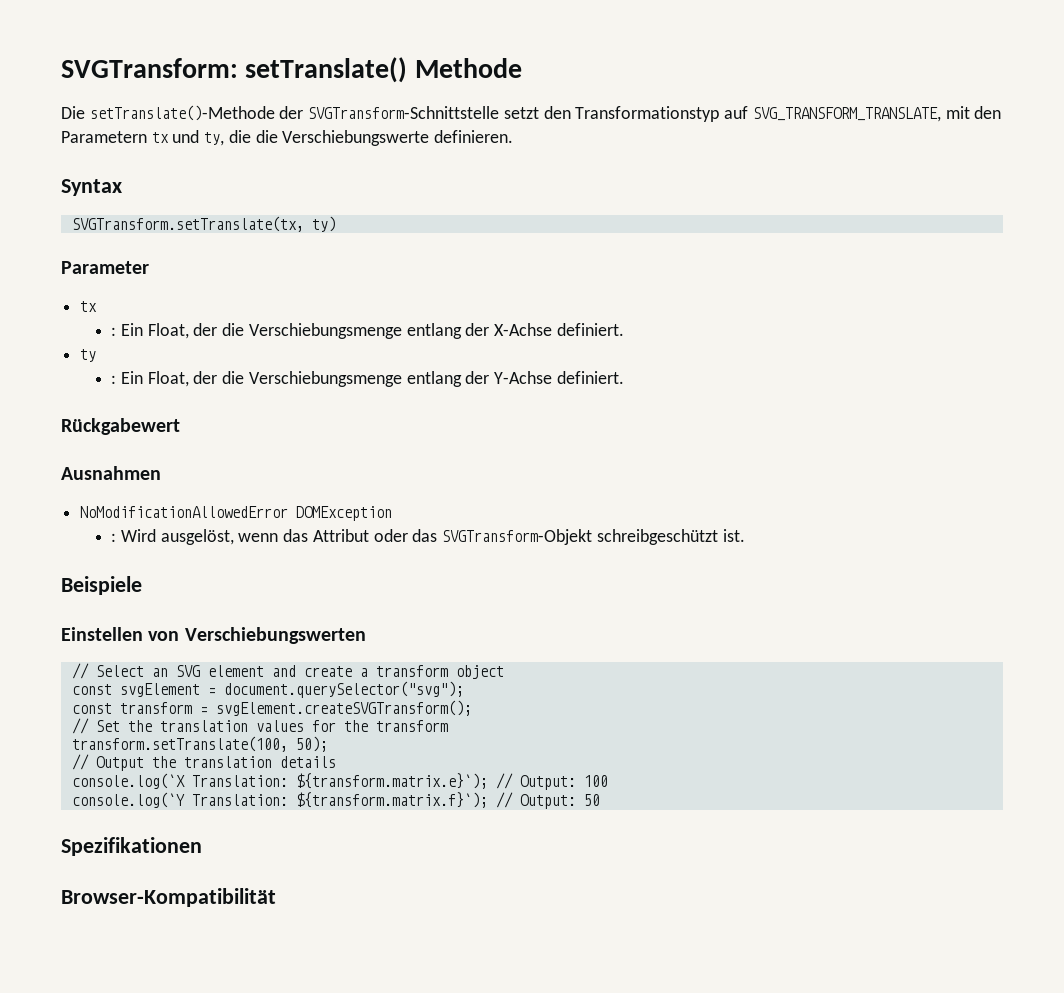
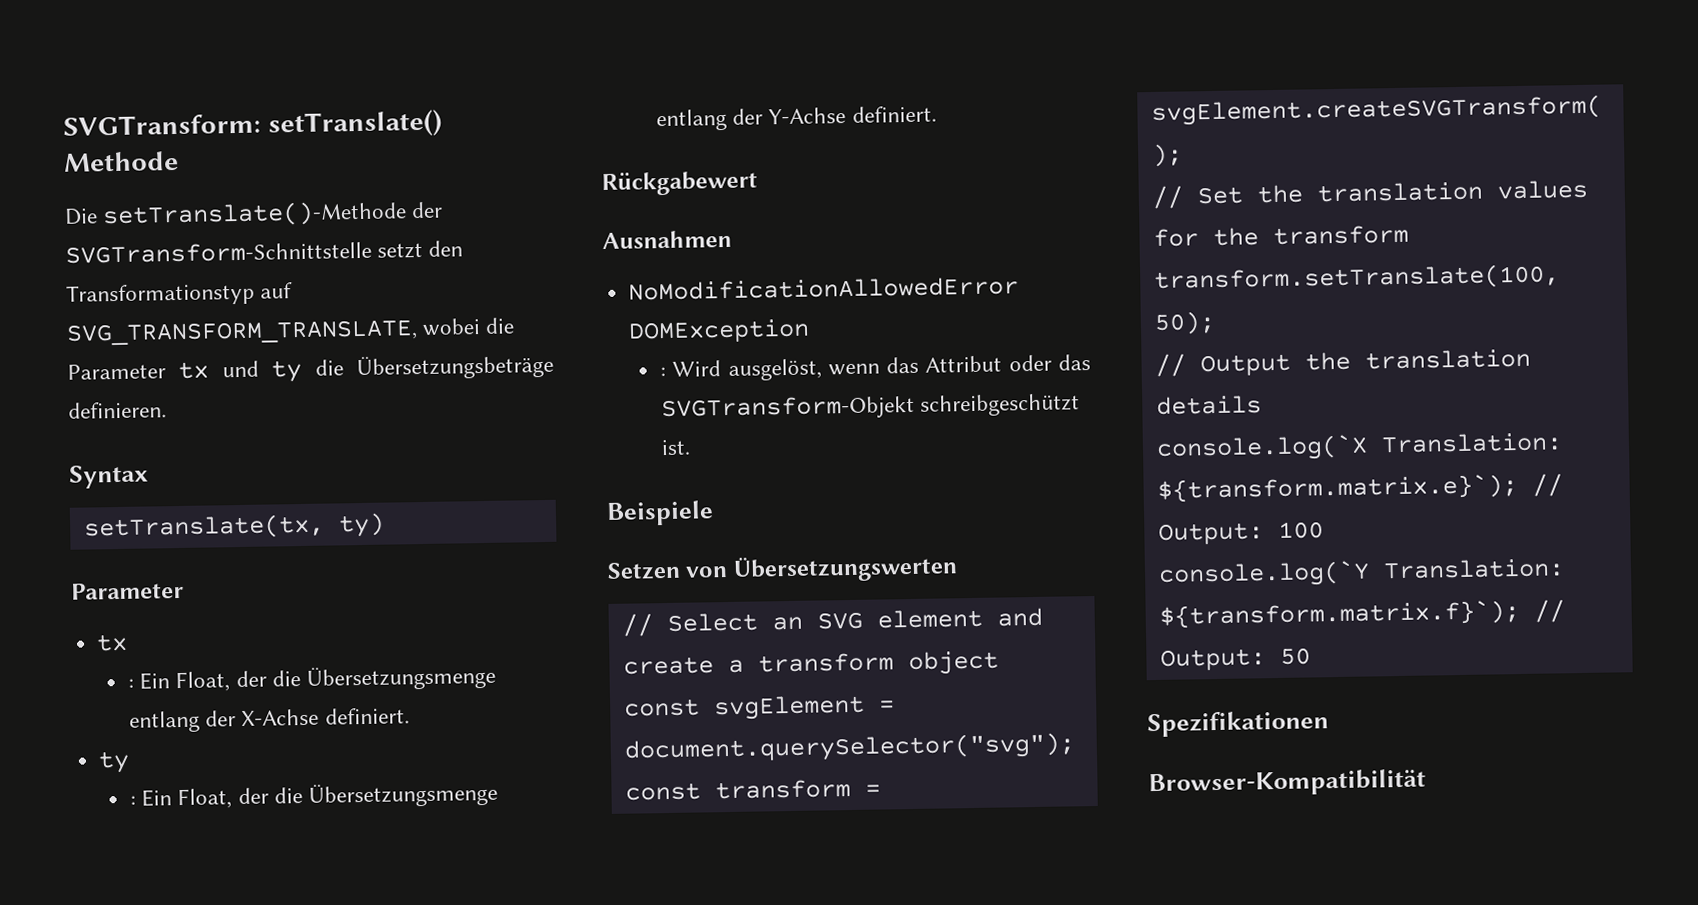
[945,106,1002,119] [61,130,430,146] mit den Parametern tx und ty, die die Verschiebungswerte -> [422,317,516,336] [67,353,554,383] wobei die Parameter tx und ty die Übersetzungsbeträge
[71,216,304,232] SVGTransform.setTranslate(tx, -> [82,513,325,541] setTranslate(tx,
[248,323,402,339] Verschiebungsmenge -> [306,664,497,691] Übersetzungsmenge
[248,371,402,387] Verschiebungsmenge -> [308,781,499,808] Übersetzungsmenge
[61,627,366,644] Einstellen von Verschiebungswerten -> [607,554,958,583] Setzen von Übersetzungswerten

